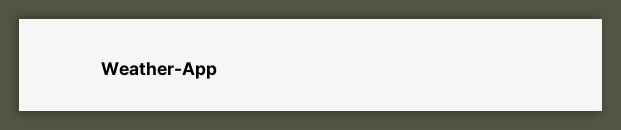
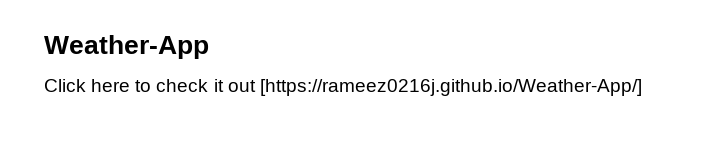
(217, 70) none -> [44,79,642,96] // Click here to check it out [https://rameez0216j.github.io/Weather-App/]

